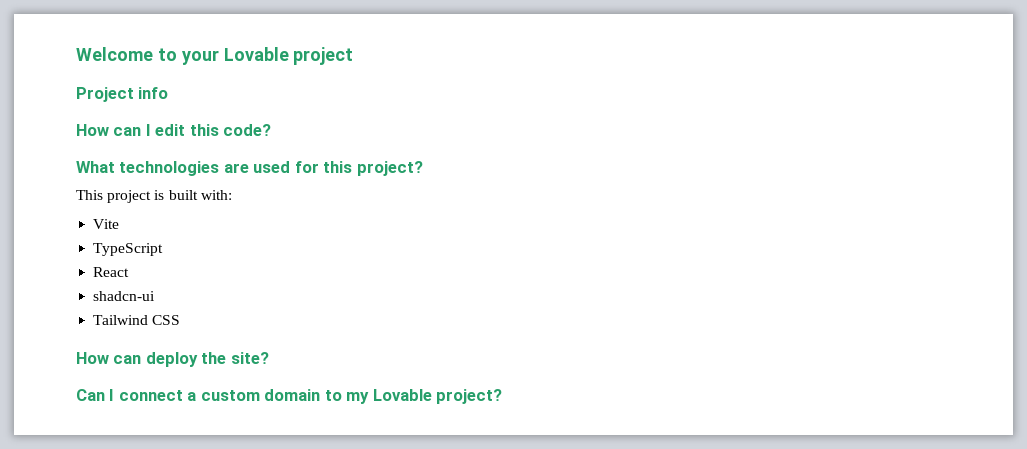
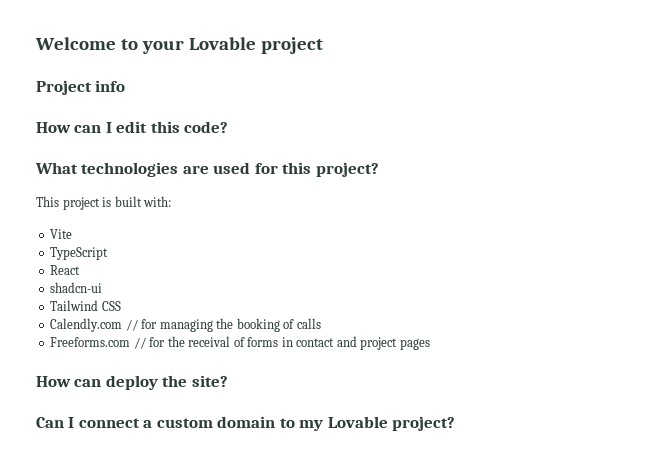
(181, 320) none -> [50,318,321,332] [50,336,430,350] // Calendly.com // for managing the booking of calls // Freeforms.com // for the receival of forms in contact and project pages

